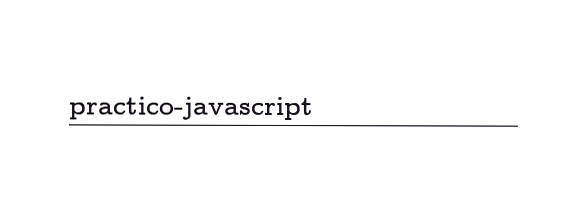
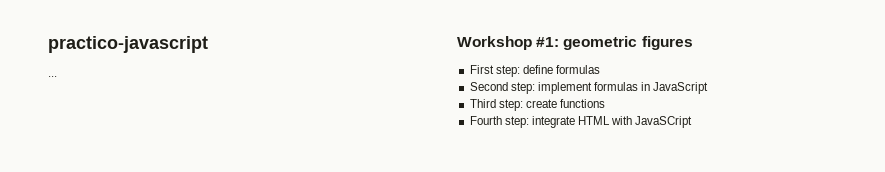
(314, 108) none -> [48,76,57,77] [457,36,693,50] [469,65,600,77] [469,82,709,94] [469,99,605,111] [469,116,693,128] // ... // Workshop #1: geometric figures // First step: define formulas // Second step: implement formulas in JavaScript // Third step: create functions // Fourth step: integrate HTML with JavaSCript

